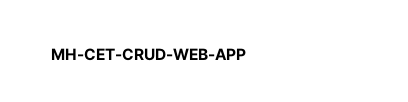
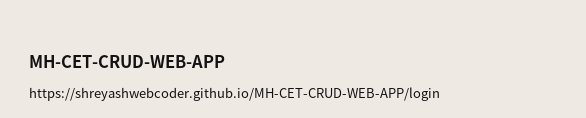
(246, 54) none -> [29,87,440,101] // https://shreyashwebcoder.github.io/MH-CET-CRUD-WEB-APP/login

